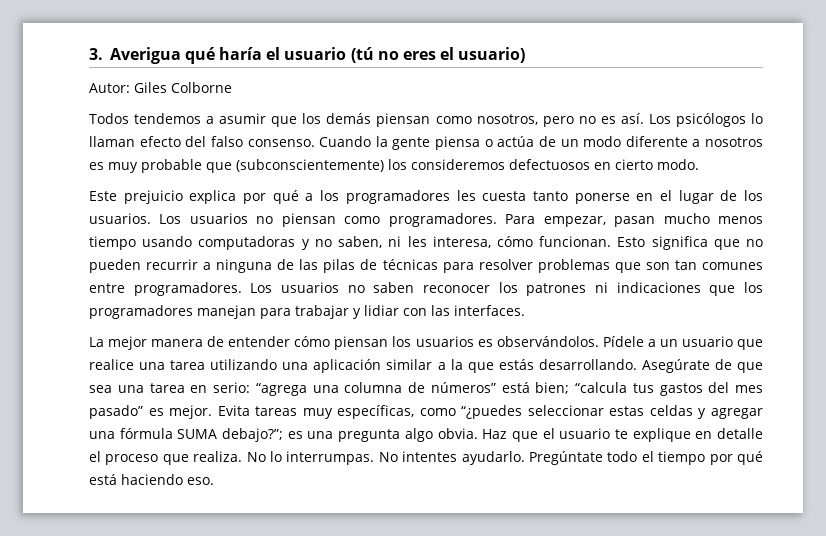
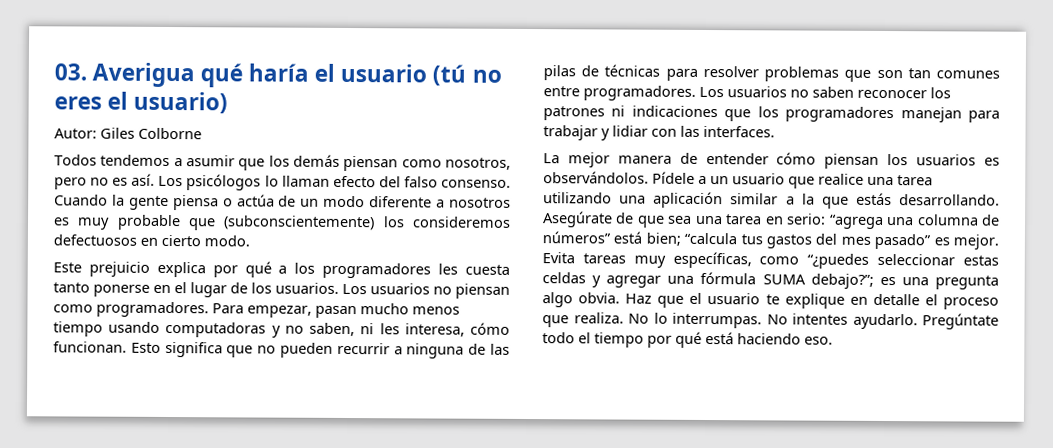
[89,48,103,60] 3. -> [54,63,87,81] 03.

